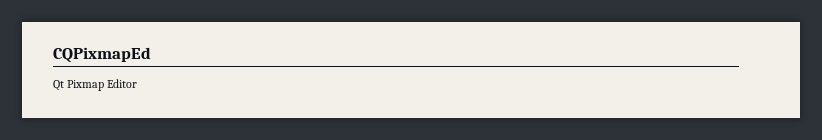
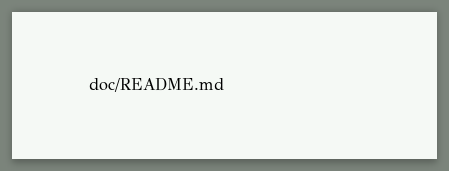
[53,47,151,63] [53,79,138,91] CQPixmapEd // Qt Pixmap Editor -> [89,77,224,92] doc/README.md

